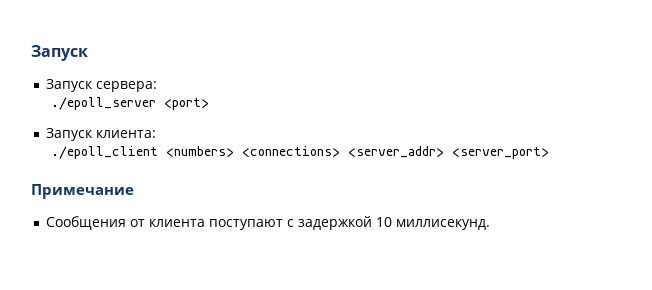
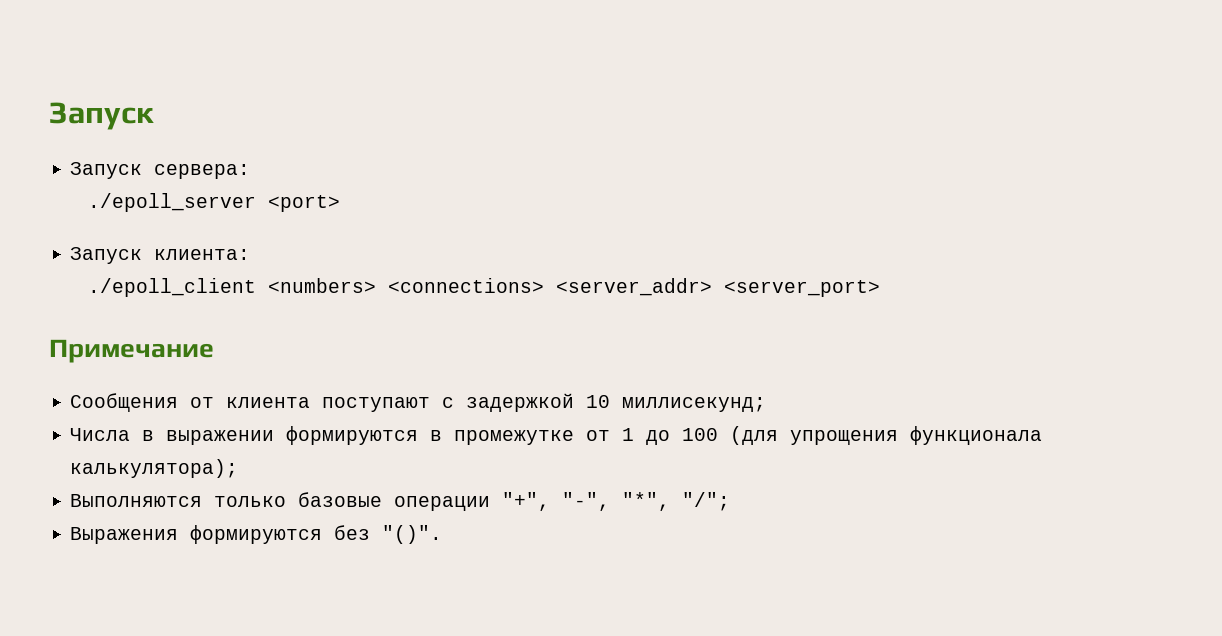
[395,219,490,230] миллисекунд. -> [622,397,767,412] [70,426,1043,445] [70,459,239,478] [70,492,731,511] [70,525,443,544] миллисекунд; // Числа в выражении формируются в промежутке от 1 до 100 (для упрощения функционала калькулятора); // Выполняются только базовые операции "+", "-", "*", "/"; // Выражения формируются без "()".

